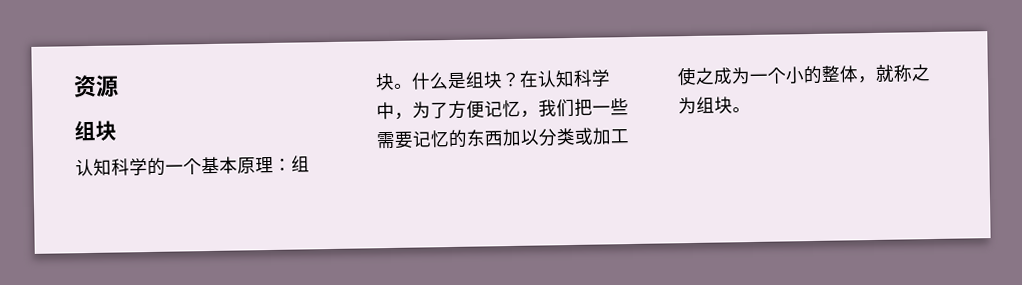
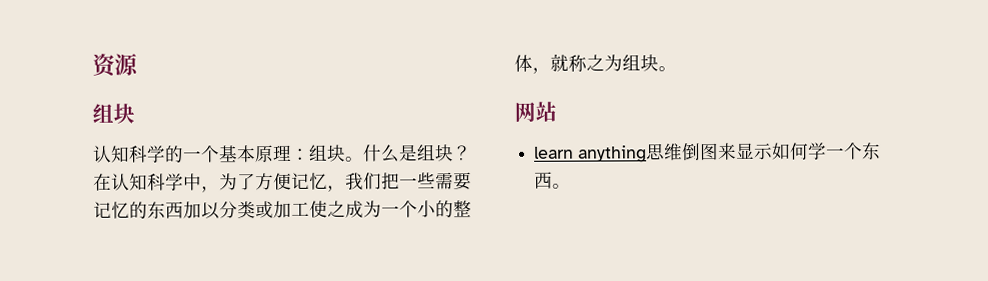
(751, 110) none -> [514,101,557,122] [534,142,882,163] [534,171,572,189] // 网站 // learn anything思维倒图来显示如何学一个东西。

